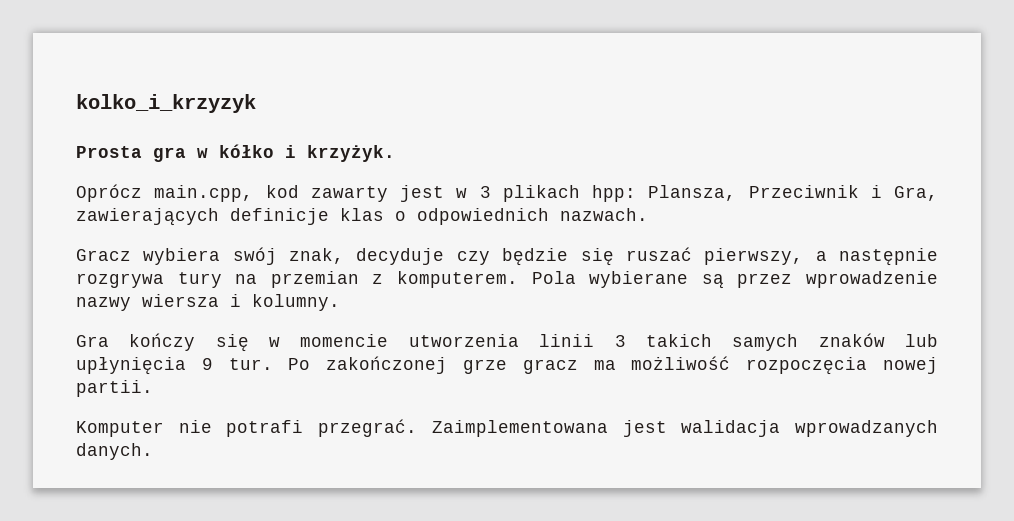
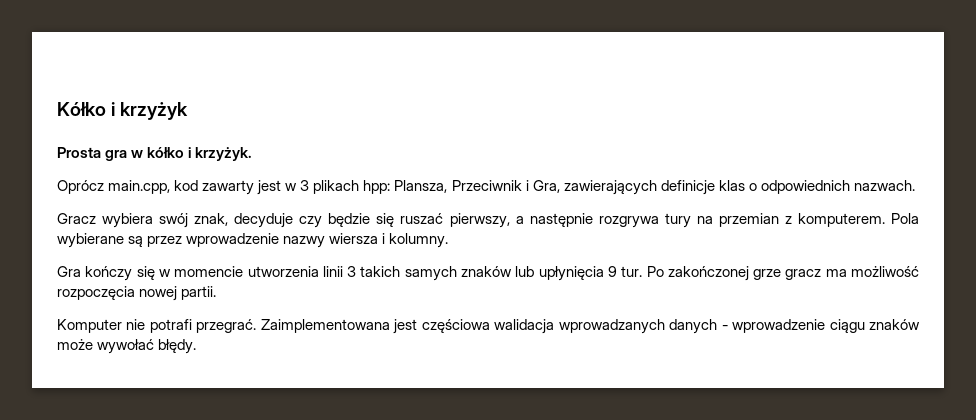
[76,94,256,113] kolko_i_krzyzyk -> [57,102,189,120] Kółko i krzyżyk
(667, 428) none -> [421,319,490,333] częściowa
[76,443,153,460] danych. -> [669,319,920,334] [57,339,197,354] danych - wprowadzenie ciągu znaków może wywołać błędy.

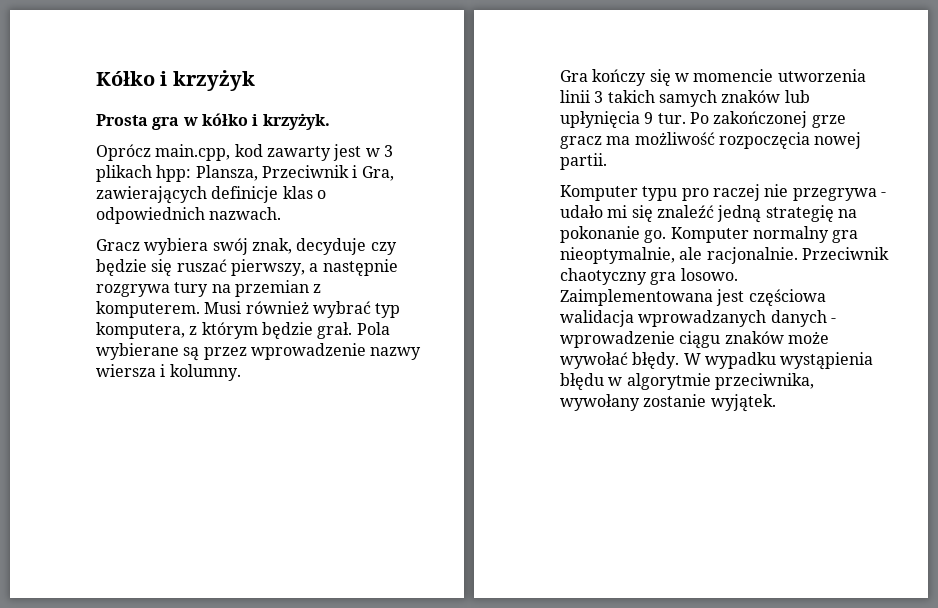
(885, 220) none -> [204,301,401,318] [96,322,353,339] Musi również wybrać typ komputera, z którym będzie grał.
[126,319,257,333] nie potrafi przegrać. -> [642,184,886,201] [560,205,857,223] [560,226,859,243] [560,247,889,264] [560,268,738,285] typu pro raczej nie przegrywa - udało mi się znaleźć jedną strategię na pokonanie go. Komputer normalny gra nieoptymalnie, ale racjonalnie. Przeciwnik chaotyczny gra losowo.
(197, 346) none -> [683,352,874,370] [560,373,814,390] [560,394,776,412] W wypadku wystąpienia błędu w algorytmie przeciwnika, wywołany zostanie wyjątek.

